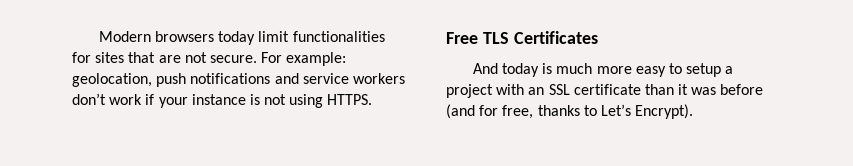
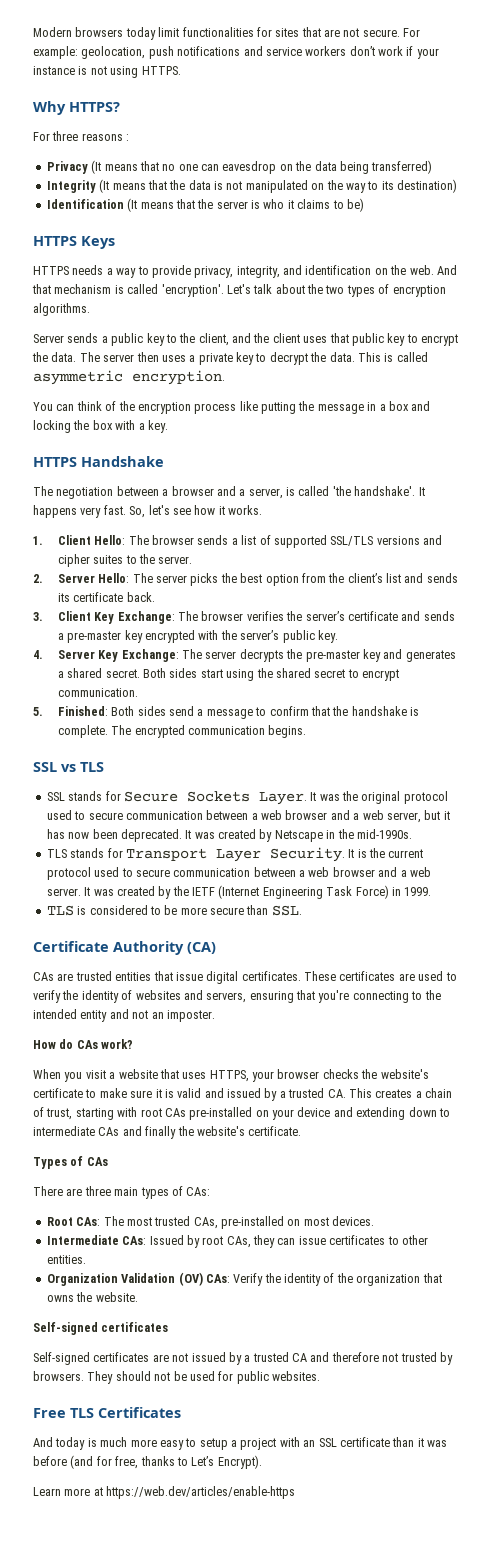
(373, 99) none -> [33,101,120,115] [33,131,130,141] [46,160,433,174] [46,179,457,193] [46,198,364,212] [33,236,115,249] [33,265,457,278] [32,284,446,297] [33,303,90,316] [33,333,458,346] [32,352,428,365] [33,370,225,385] [33,401,431,414] [33,420,168,433] [33,456,164,467] [33,486,425,499] [33,505,262,518] [33,535,443,548] [57,554,193,567] [33,573,458,586] [57,592,155,602] [33,611,455,624] [57,630,338,643] [33,649,456,662] [57,668,400,681] [57,688,138,697] [33,706,420,719] [57,725,307,738] [33,762,104,772] [46,791,448,805] [46,810,450,823] [46,829,412,842] [46,847,424,862] [46,867,431,880] [46,885,432,899] [46,905,302,916] [33,941,216,955] [33,971,457,984] [33,990,441,1003] [33,1009,215,1022] [33,1039,134,1049] [33,1069,429,1082] [33,1088,452,1101] [33,1107,450,1120] [33,1126,302,1139] [33,1156,108,1169] [33,1186,211,1199] [46,1216,375,1229] [46,1235,428,1248] [46,1255,86,1264] [46,1272,442,1286] [46,1292,138,1302] [33,1322,169,1335] [33,1352,453,1365] [33,1371,320,1384] // Why HTTPS? // For three reasons : // Privacy (It means that no one can eavesdrop on the data being transferred) // Integrity (It means that the data is not manipulated on the way to its destination) // Identification (It means that the server is who it claims to be) // HTTPS Keys // HTTPS needs a way to provide privacy, integrity, and identification on the web. And that mechanism is called 'encryption'. Let's talk about the two types of encryption algorithms. // Server sends a public key to the client, and the client uses that public key to encrypt the data. The server then uses a private key to decrypt the data. This is called asymmetric encryption. // You can think of the encryption process like putting the message in a box and locking the box with a key. // HTTPS Handshake // The negotiation between a browser and a server, is called 'the handshake'. It happens very fast. So, let's see how it works. // 1. Client Hello: The browser sends a list of supported SSL/TLS versions and cipher suites to the server. // 2. Server Hello: The server picks the best option from the client’s list and sends its certificate back. // 3. Client Key Exchange: The browser verifies the server’s certificate and sends a pre-master key encrypted with the server’s public key. // 4. Server Key Exchange: The server decrypts the pre-master key and generates a shared secret. Both sides start using the shared secret to encrypt communication. // 5. Finished: Both sides send a message to confirm that the handshake is complete. The encrypted communication begins. // SSL vs TLS // SSL stands for Secure Sockets Layer. It was the original protocol used to secure communication between a web browser and a web server, but it has now been deprecated. It was created by Netscape in the mid-1990s. // TLS stands for Transport Layer Security. It is the current protocol used to secure communication between a web browser and a web server. It was created by the IETF (Internet Engineering Task Force) in 1999. // TLS is considered to be more secure than SSL. // Certificate Authority (CA) // CAs are trusted entities that issue digital certificates. These certificates are used to verify the identity of websites and servers, ensuring that you're connecting to the intended entity and not an imposter. // How do CAs work? // When you visit a website that uses HTTPS, your browser checks the website's certificate to make sure it is valid and issued by a trusted CA. This creates a chain of trust, starting with root CAs pre-installed on your device and extending down to intermediate CAs and finally the website's certificate. // Types of CAs // There are three main types of CAs: // Root CAs: The most trusted CAs, pre-installed on most devices. // Intermediate CAs: Issued by root CAs, they can issue certificates to other entities. // Organization Validation (OV) CAs: Verify the identity of the organization that owns the website. // Self-signed certificates // Self-signed certificates are not issued by a trusted CA and therefore not trusted by browsers. They should not be used for public websites.
(694, 111) none -> [33,1486,296,1499] // Learn more at https://web.dev/articles/enable-https

